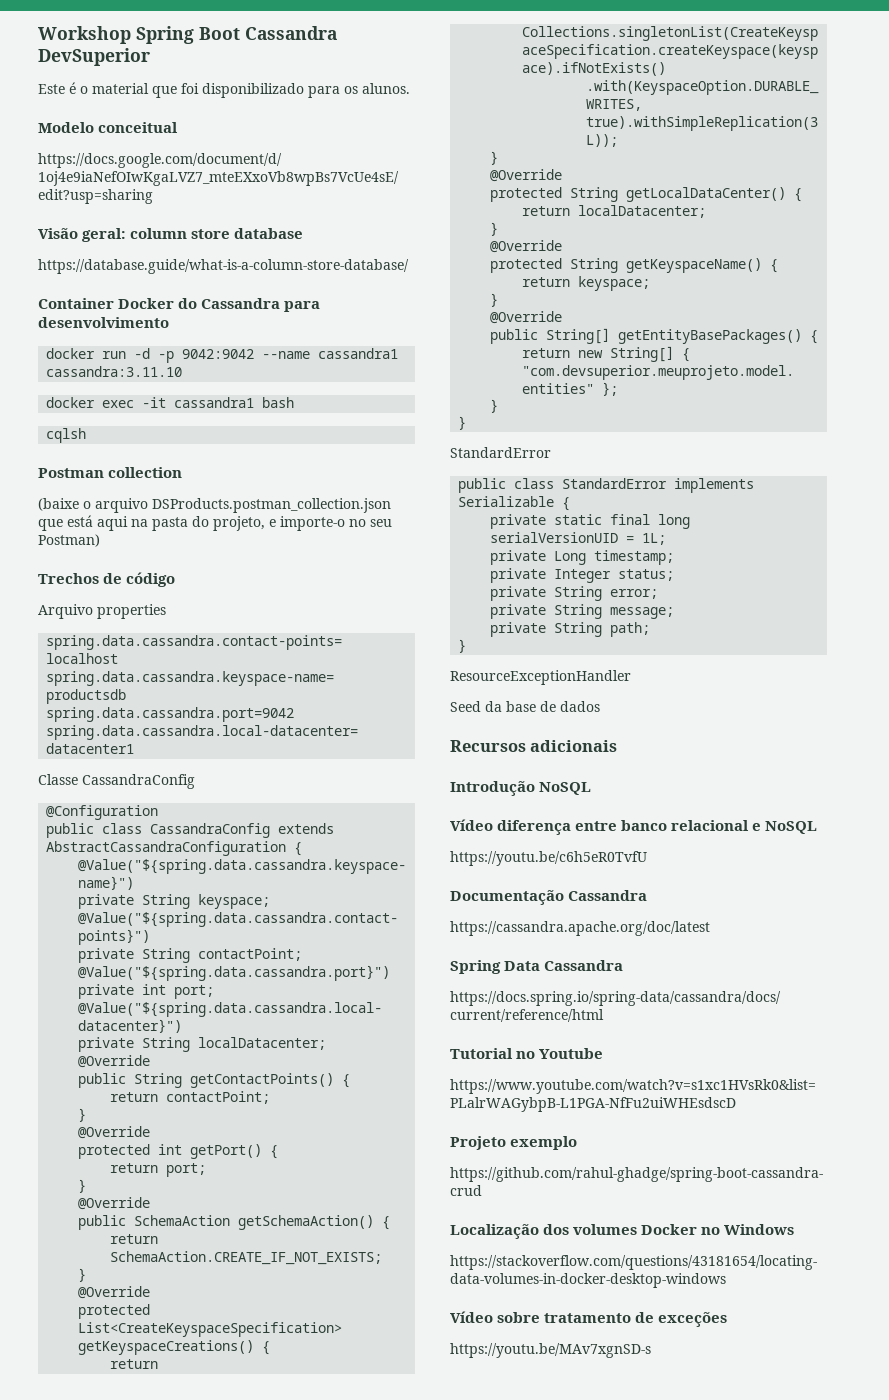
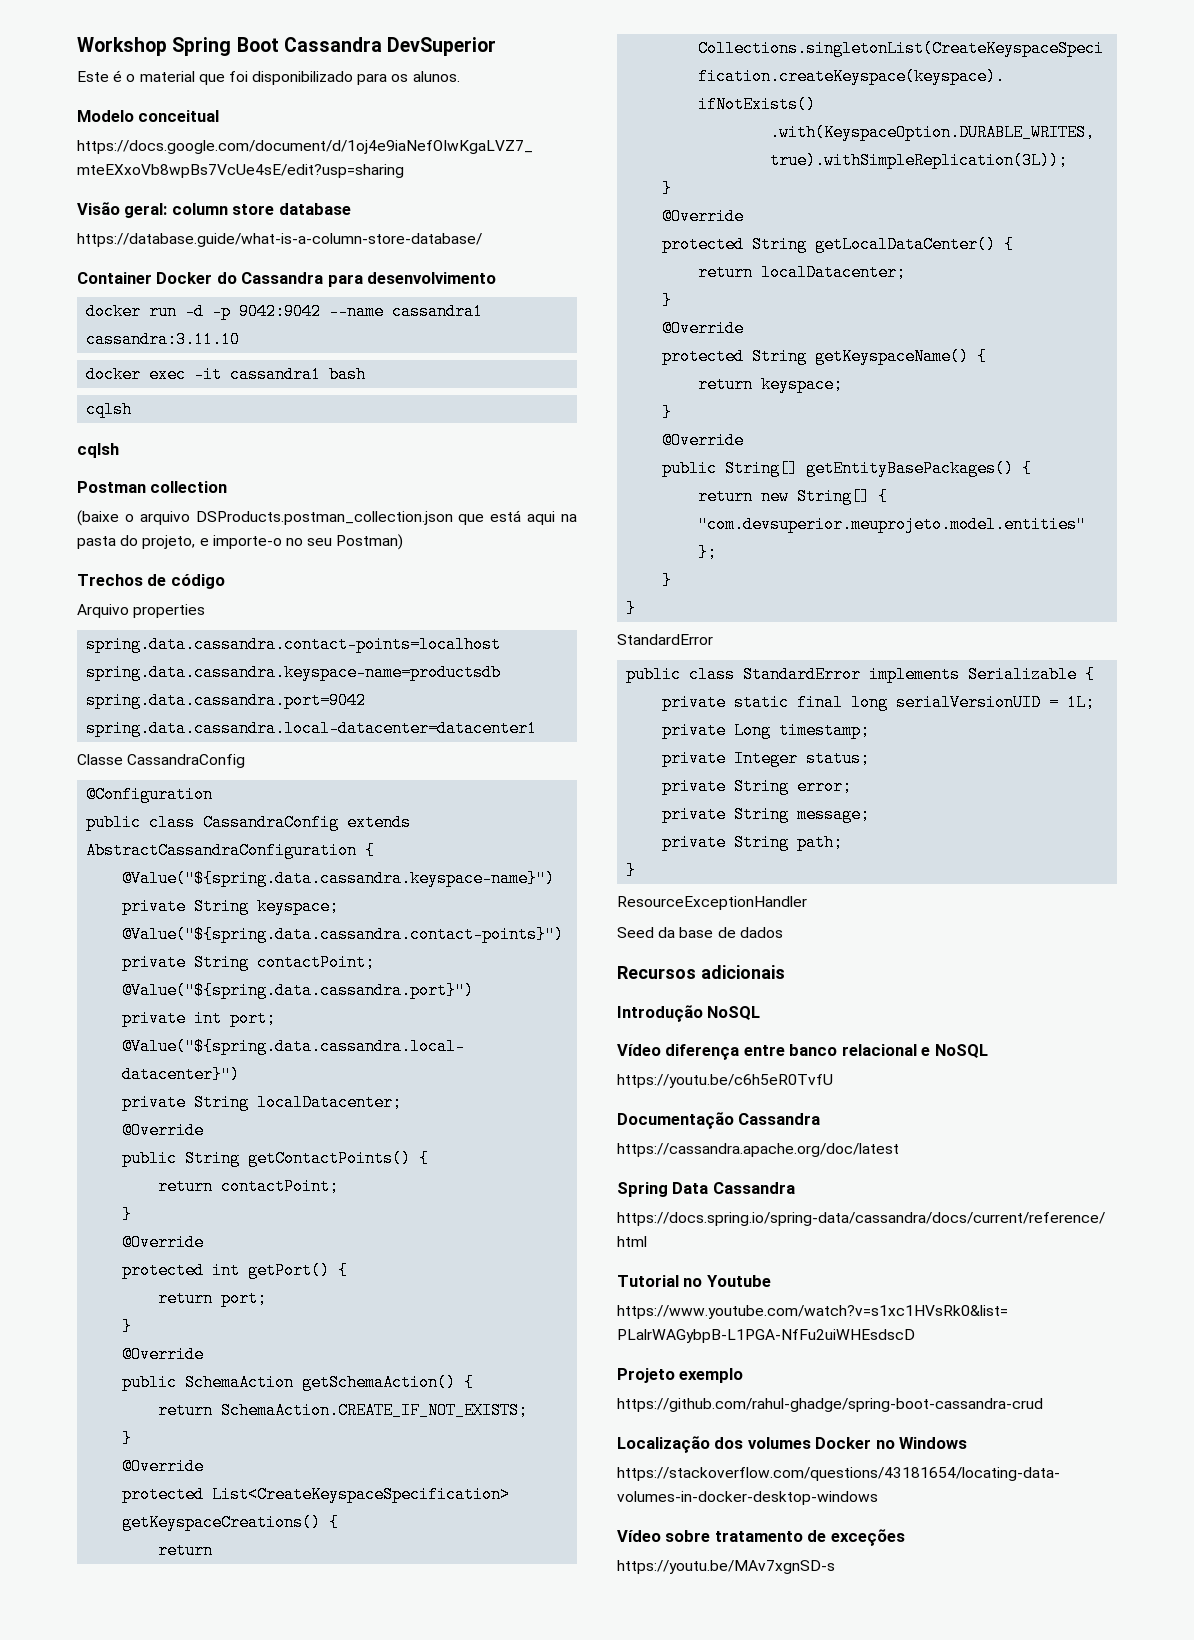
(87, 435) none -> [77,443,119,458] // cqlsh

